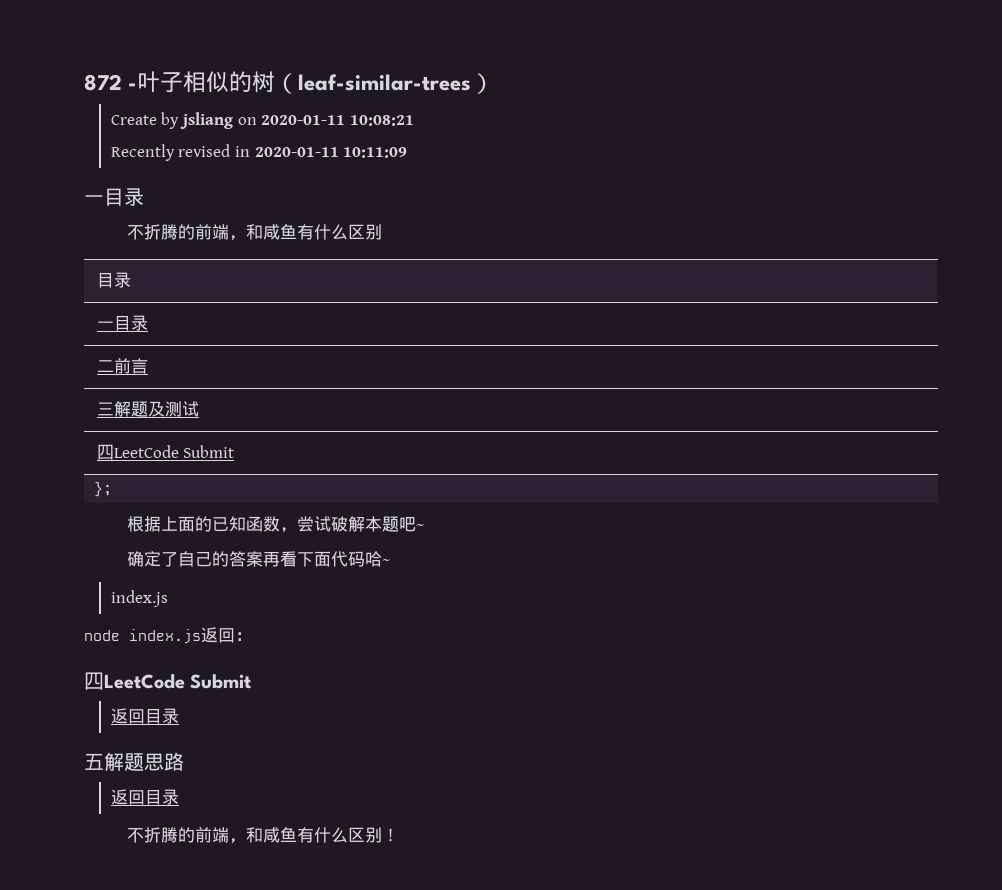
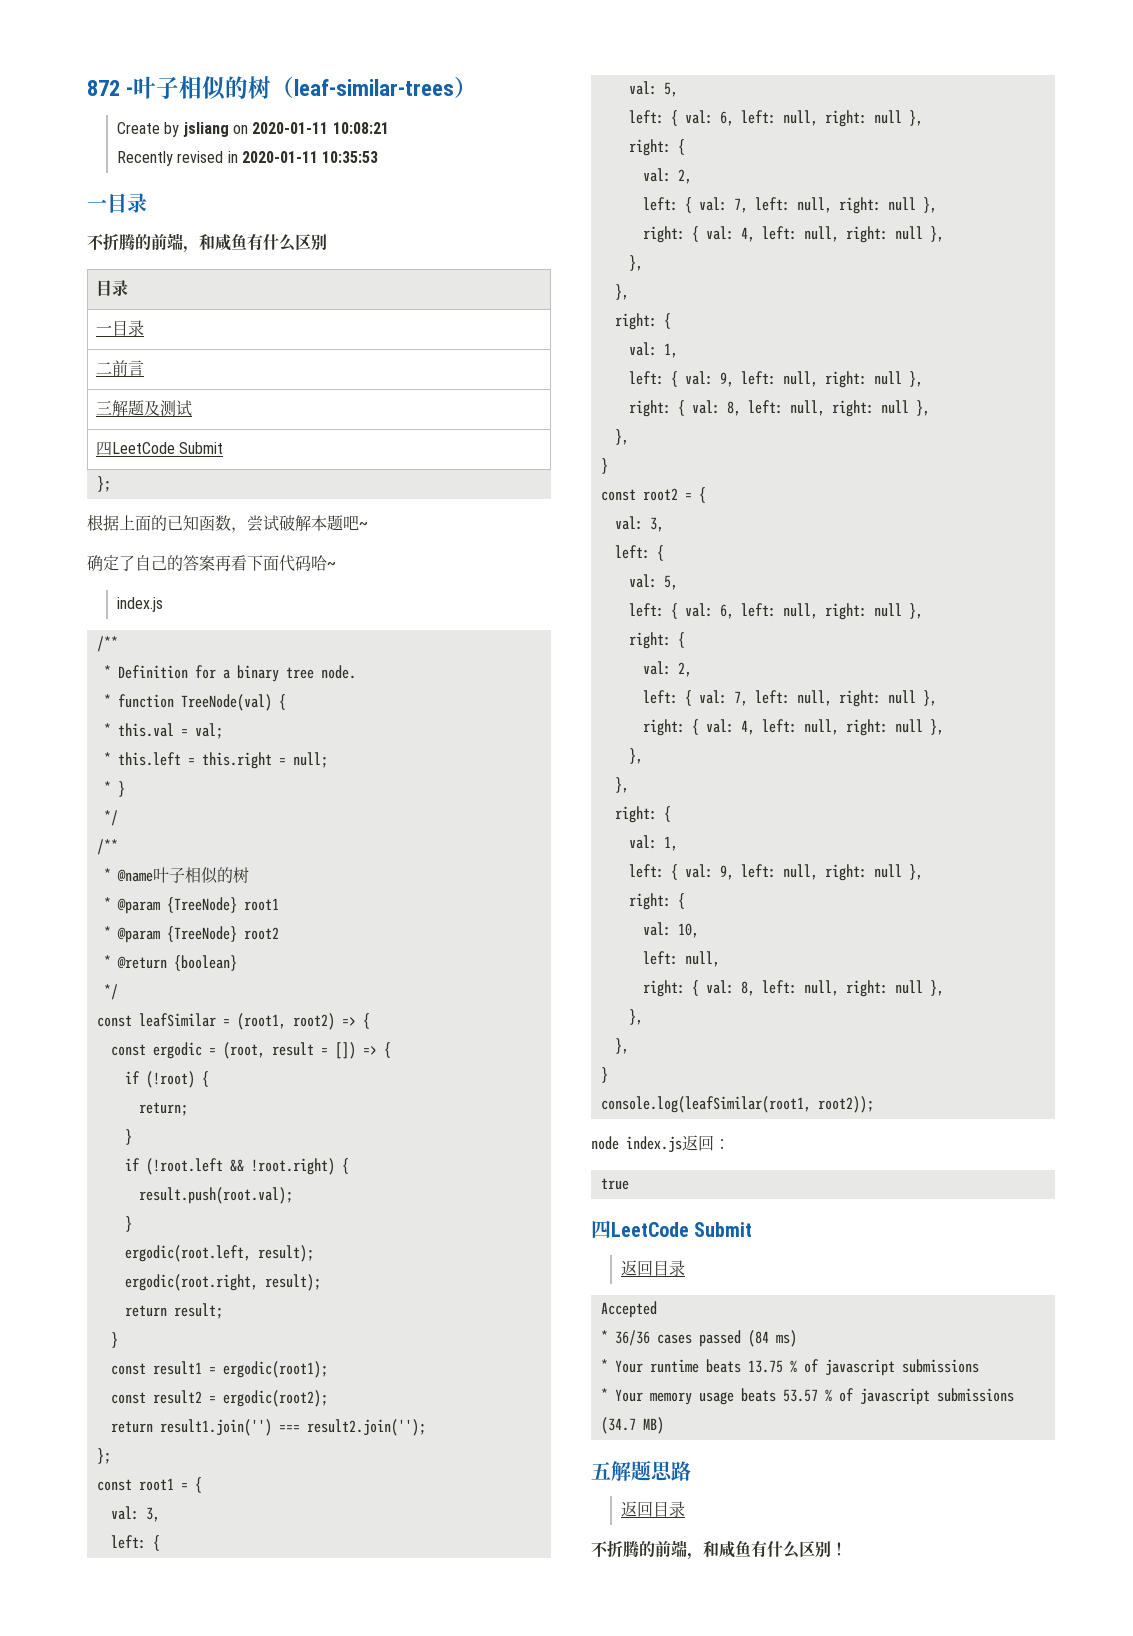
[343,147,408,158] 10:11:09 -> [322,151,379,163] 10:35:53
(168, 598) none -> [96,636,118,652] [103,665,356,682] [103,694,286,711] [103,723,223,739] [103,752,328,769] [103,781,125,797] [103,810,118,826] [96,839,118,855] [103,867,249,884] [103,897,279,914] [103,926,279,943] [103,955,237,971] [103,984,118,1000] [96,1013,370,1030] [110,1042,391,1059] [124,1071,209,1088] [138,1102,188,1116] [124,1129,132,1145] [124,1158,349,1175] [138,1187,293,1204] [124,1216,132,1232] [124,1245,314,1262] [124,1274,321,1291] [124,1303,223,1319] [110,1332,118,1348] [110,1361,328,1378] [110,1390,328,1407] [110,1419,426,1436] [96,1448,111,1464] [96,1477,202,1493] [110,1506,160,1522] [110,1535,160,1551] [628,81,678,97] [628,110,923,127] [628,139,685,156] [642,168,692,184] [642,197,937,214] [642,226,944,243] [628,255,643,271] [614,284,629,300] [614,313,671,330] [628,342,678,358] [628,371,923,388] [628,400,930,417] [614,429,629,445] [600,458,608,474] [600,487,706,503] [614,516,664,532] [614,545,664,561] [628,574,678,590] [628,603,923,620] [628,632,685,649] [642,661,692,677] [642,690,937,707] [642,719,944,736] [628,748,643,764] [614,777,629,793] [614,806,671,823] [628,835,678,851] [628,864,923,881] [628,893,685,910] [642,922,699,938] [642,951,720,967] [642,980,944,997] [628,1009,643,1025] [614,1038,629,1054] [600,1067,608,1083] [600,1096,874,1113] // /** // * Definition for a binary tree node. // * function TreeNode(val) { // * this.val = val; // * this.left = this.right = null; // * } // */ // /** // * @name叶子相似的树 // * @param {TreeNode} root1 // * @param {TreeNode} root2 // * @return {boolean} // */ // const leafSimilar = (root1, root2) => { // const ergodic = (root, result = []) => { // if (!root) { // return; // } // if (!root.left && !root.right) { // result.push(root.val); // } // ergodic(root.left, result); // ergodic(root.right, result); // return result; // } // const result1 = ergodic(root1); // const result2 = ergodic(root2); // return result1.join('') === result2.join(''); // }; // const root1 = { // val: 3, // left: { // val: 5, // left: { val: 6, left: null, right: null }, // right: { // val: 2, // left: { val: 7, left: null, right: null }, // right: { val: 4, left: null, right: null }, // }, // }, // right: { // val: 1, // left: { val: 9, left: null, right: null }, // right: { val: 8, left: null, right: null }, // }, // } // const root2 = { // val: 3, // left: { // val: 5, // left: { val: 6, left: null, right: null }, // right: { // val: 2, // left: { val: 7, left: null, right: null }, // right: { val: 4, left: null, right: null }, // }, // }, // right: { // val: 1, // left: { val: 9, left: null, right: null }, // right: { // val: 10, // left: null, // right: { val: 8, left: null, right: null }, // }, // }, // } // console.log(leafSimilar(root1, root2));
(252, 636) none -> [600,1178,629,1190] // true
(179, 716) none -> [600,1301,657,1318] [600,1330,797,1347] [600,1359,979,1376] [600,1388,1014,1405] [600,1417,664,1434] // Accepted // * 36/36 cases passed (84 ms) // * Your runtime beats 13.75 % of javascript submissions // * Your memory usage beats 53.57 % of javascript submissions (34.7 MB)

